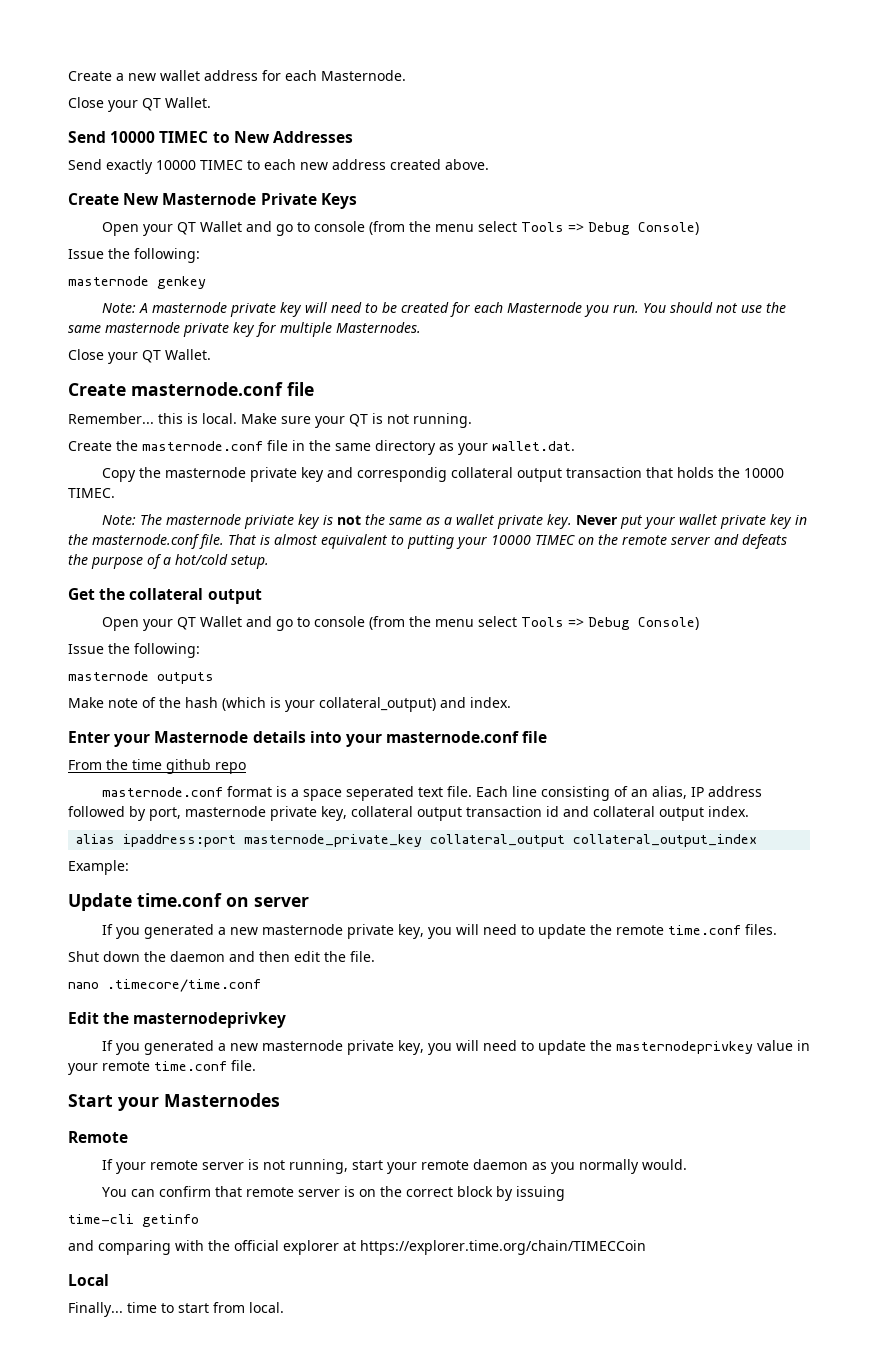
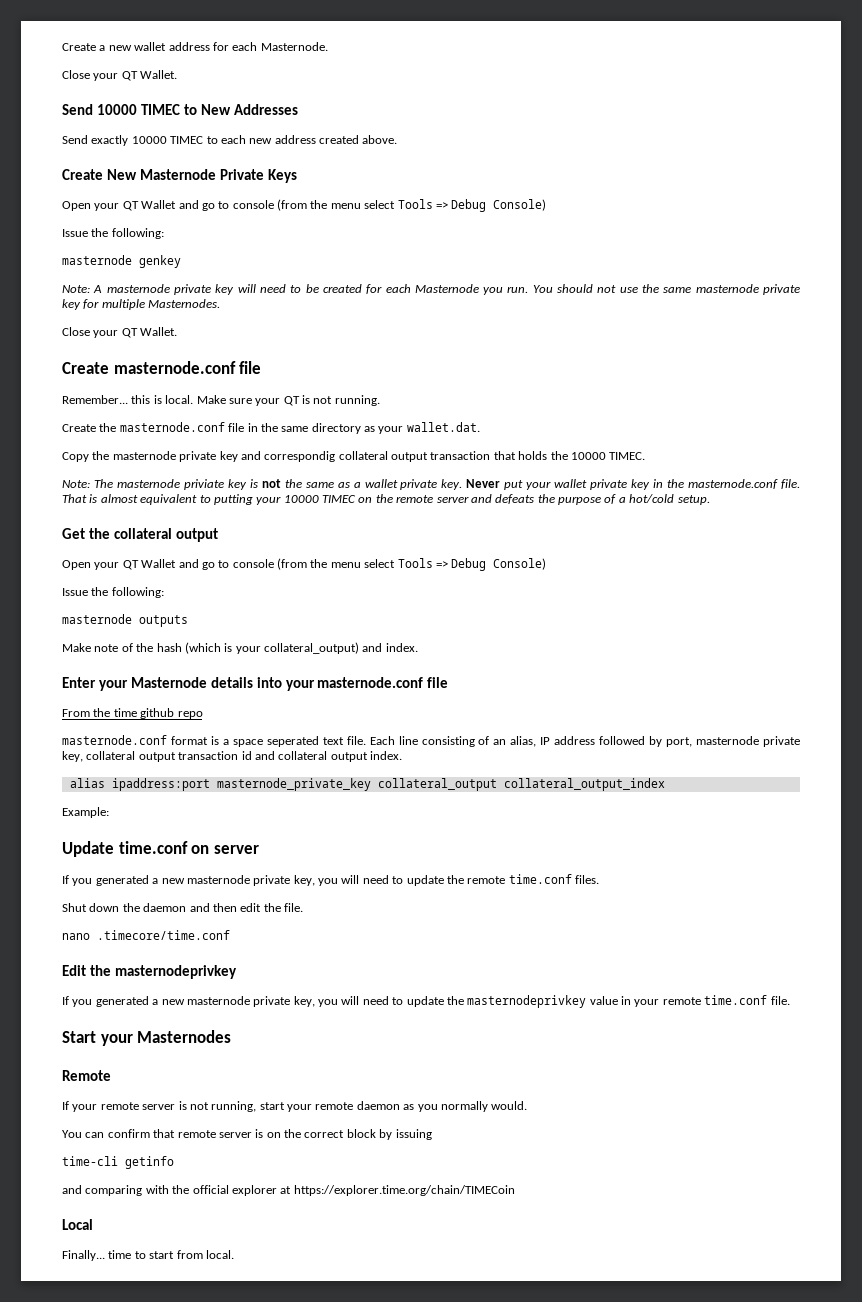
[360,1240,646,1255] https://explorer.time.org/chain/TIMECCoin -> [293,1185,515,1196] https://explorer.time.org/chain/TIMECoin

